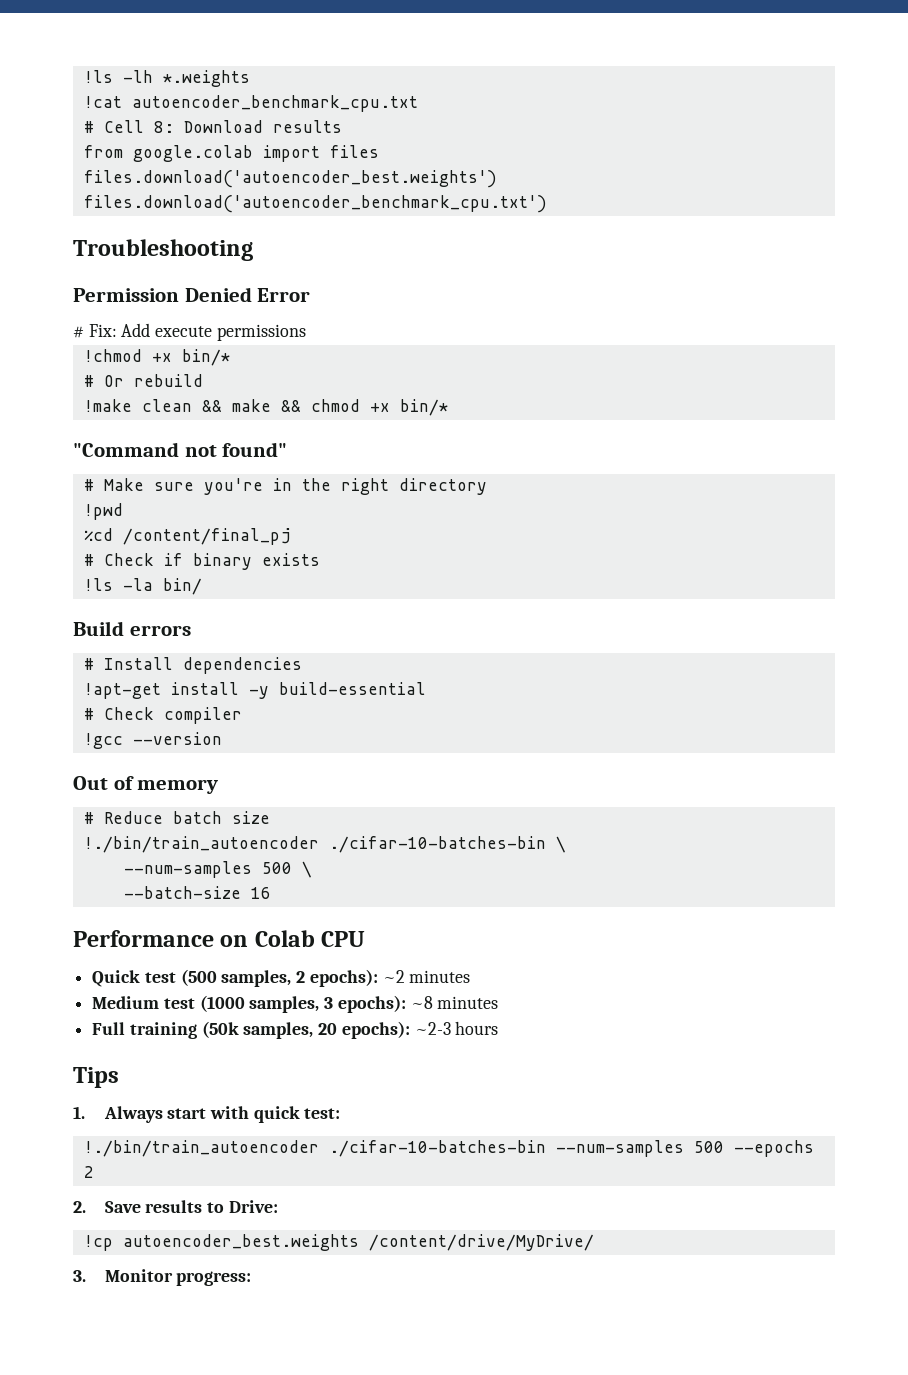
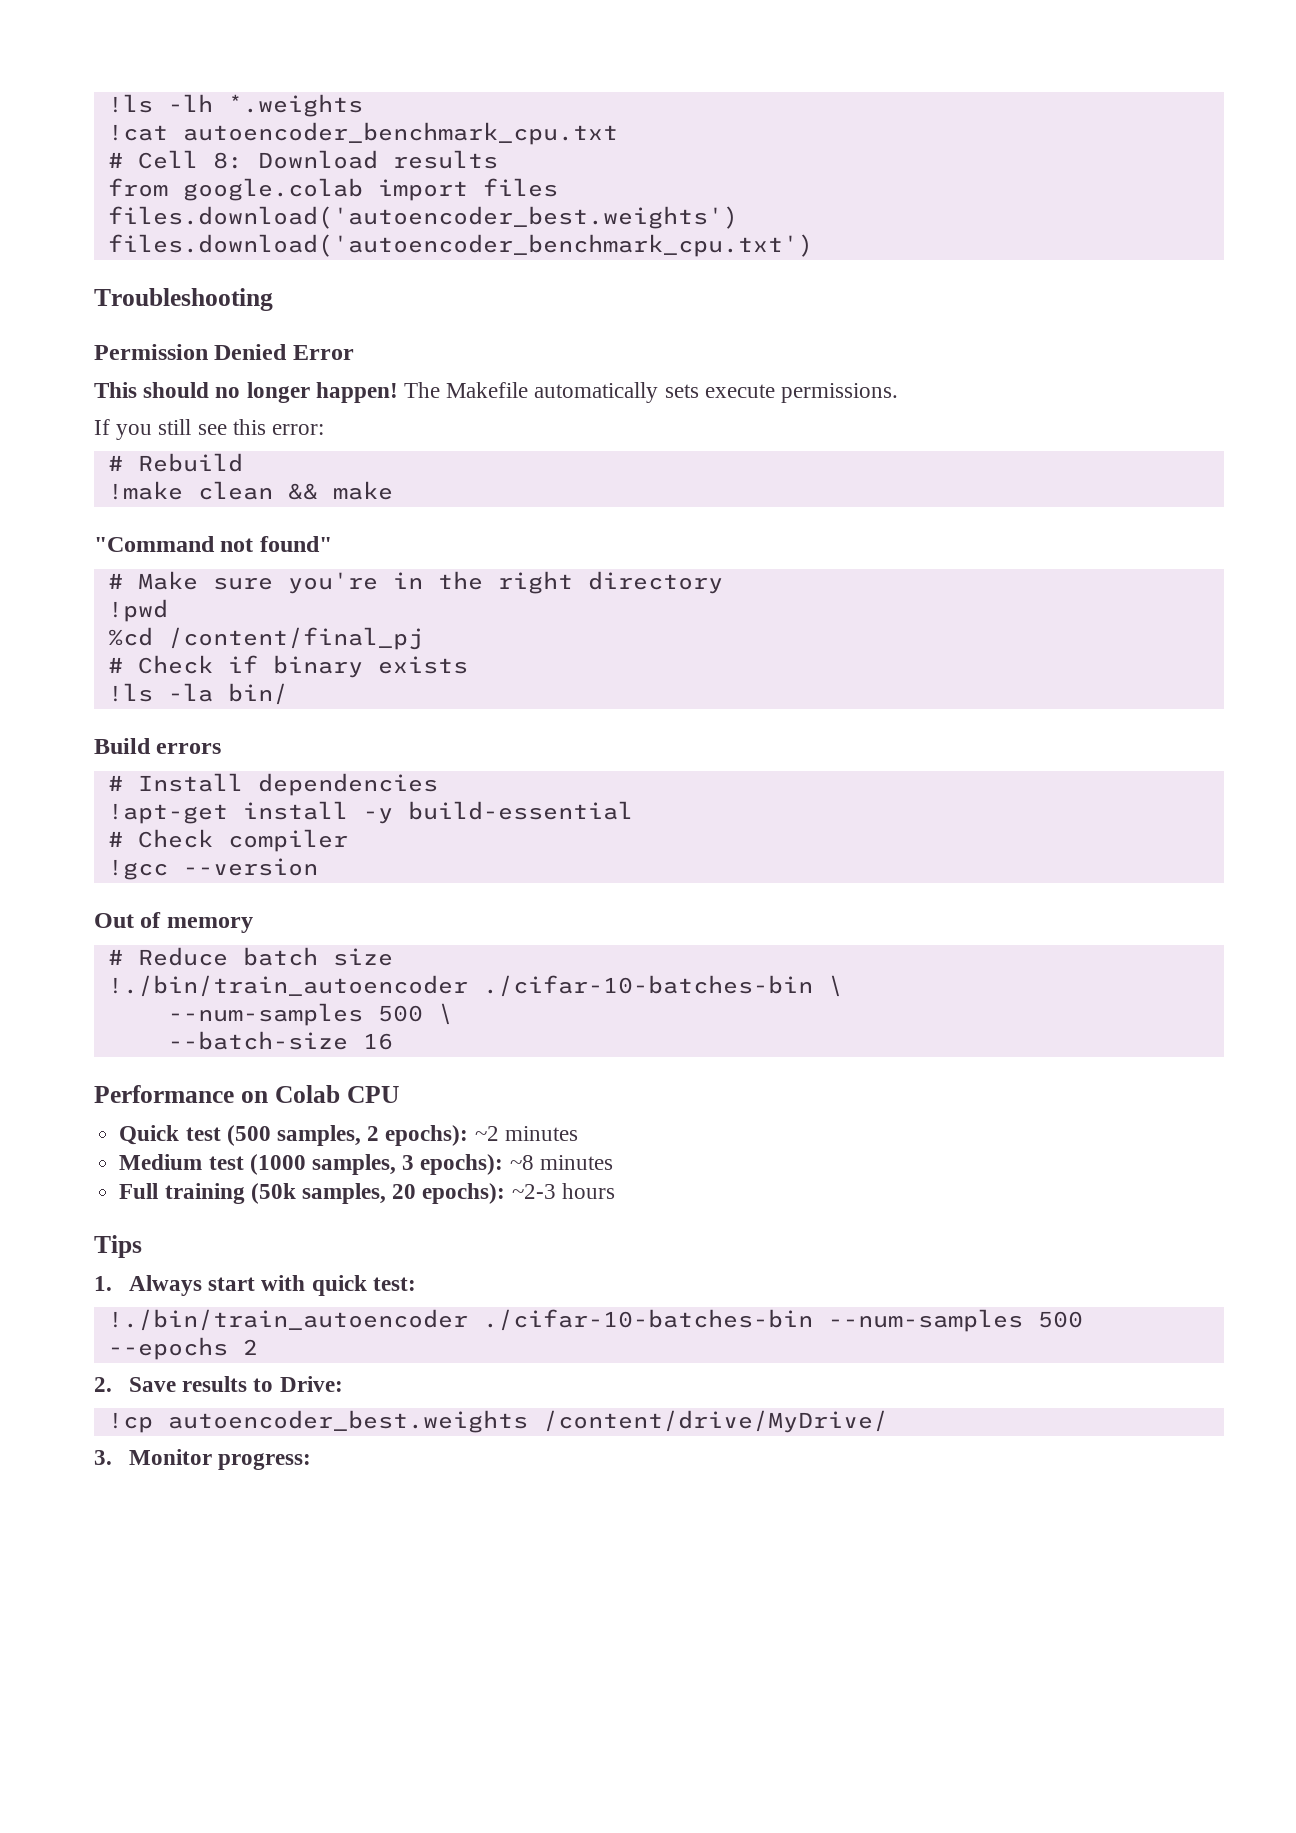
[73,323,306,341] [83,349,230,366] [83,374,203,387] # Fix: Add execute permissions // !chmod +x bin/* // # Or rebuild -> [94,382,899,403] [94,419,325,440] [107,453,243,472] This should no longer happen! The Makefile automatically sets execute permissions. // If you still see this error: // # Rebuild
[280,399,448,416] && chmod +x bin/* -> (393, 490) none

